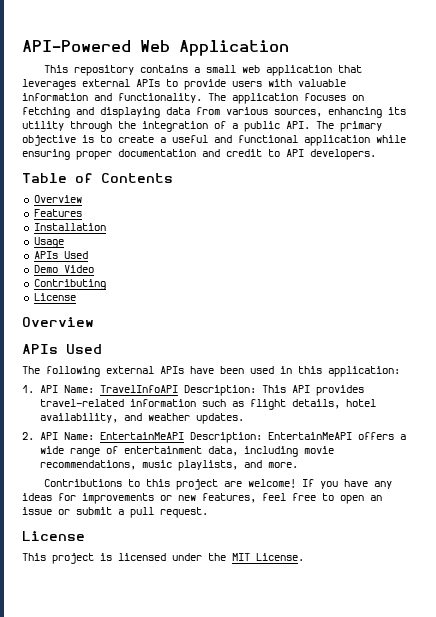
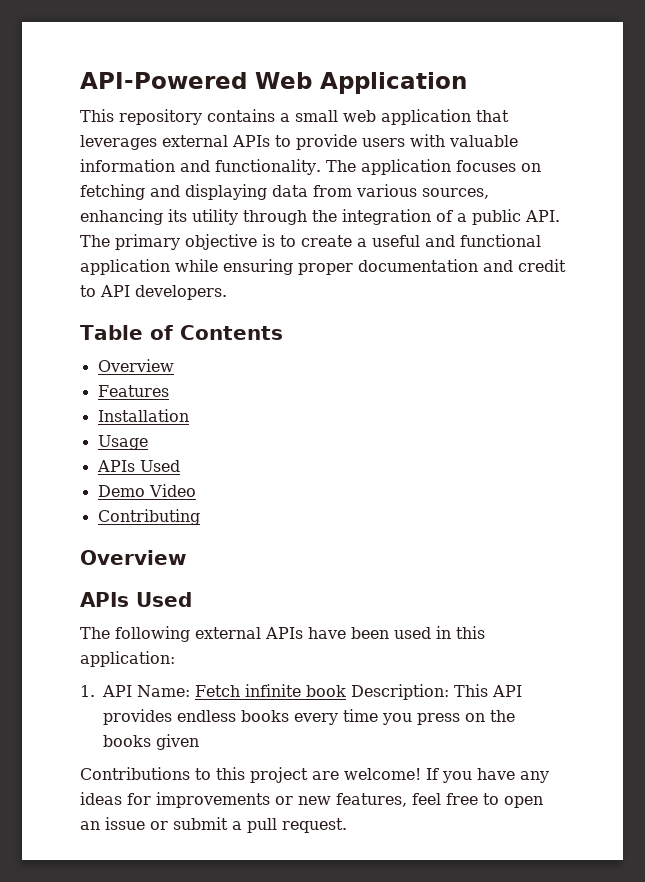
[33,293,76,301] // License -> (200, 517) none
[99,385,178,393] TravelInfoAPI -> [195,684,346,697] Fetch infinite book
[39,399,376,410] [39,413,244,424] [22,432,406,443] [39,446,334,457] [39,460,298,471] travel-related information such as flight details, hotel availability, and weather updates. // 2. API Name: EntertainMeAPI Description: EntertainMeAPI offers a wide range of entertainment data, including movie recommendations, music playlists, and more. -> [177,709,515,725] [103,734,199,750] endless books every time you press on the books given
[22,531,85,541] [22,553,304,564] // License // This project is licensed under the MIT License. -> (347, 825) none

